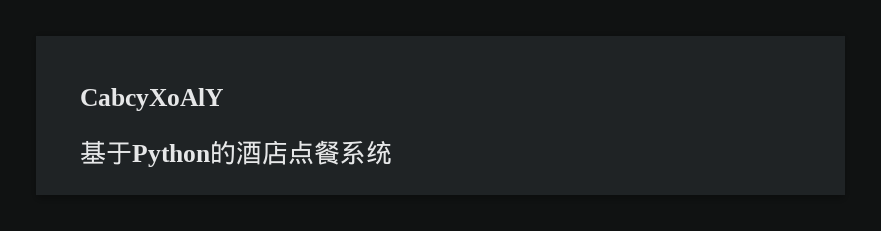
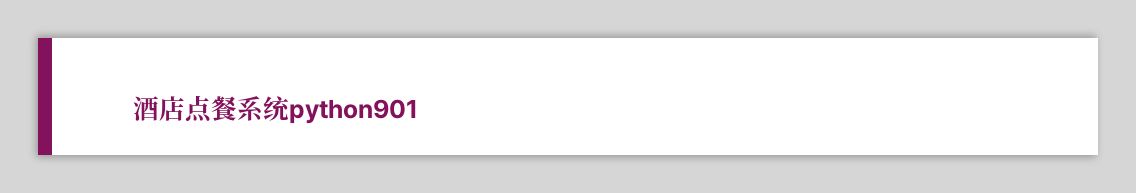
[80,88,223,111] [80,140,236,167] CabcyXoAlY // 基于Python的 -> (133, 108) none
(392, 152) none -> [289,99,418,124] python901

